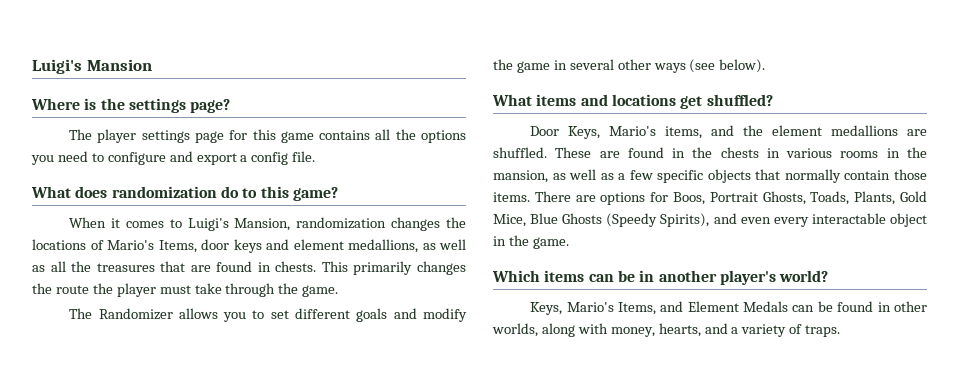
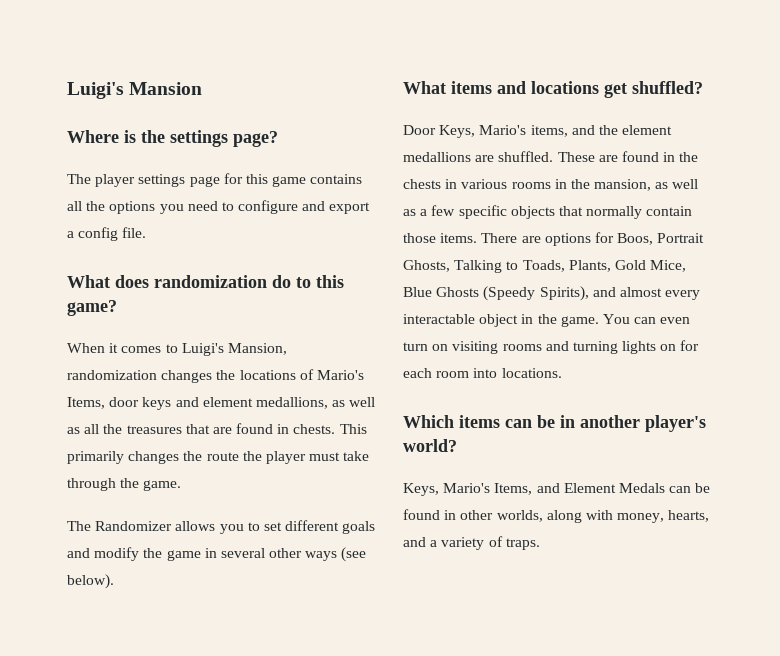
(806, 198) none -> [454,260,519,273] Talking to
[740,217,771,224] even -> [619,287,662,297] almost
(569, 243) none -> [602,314,691,324] [403,340,700,354] [403,368,562,378] You can even turn on visiting rooms and turning lights on for each room into locations.

